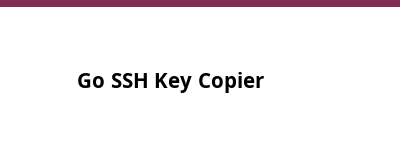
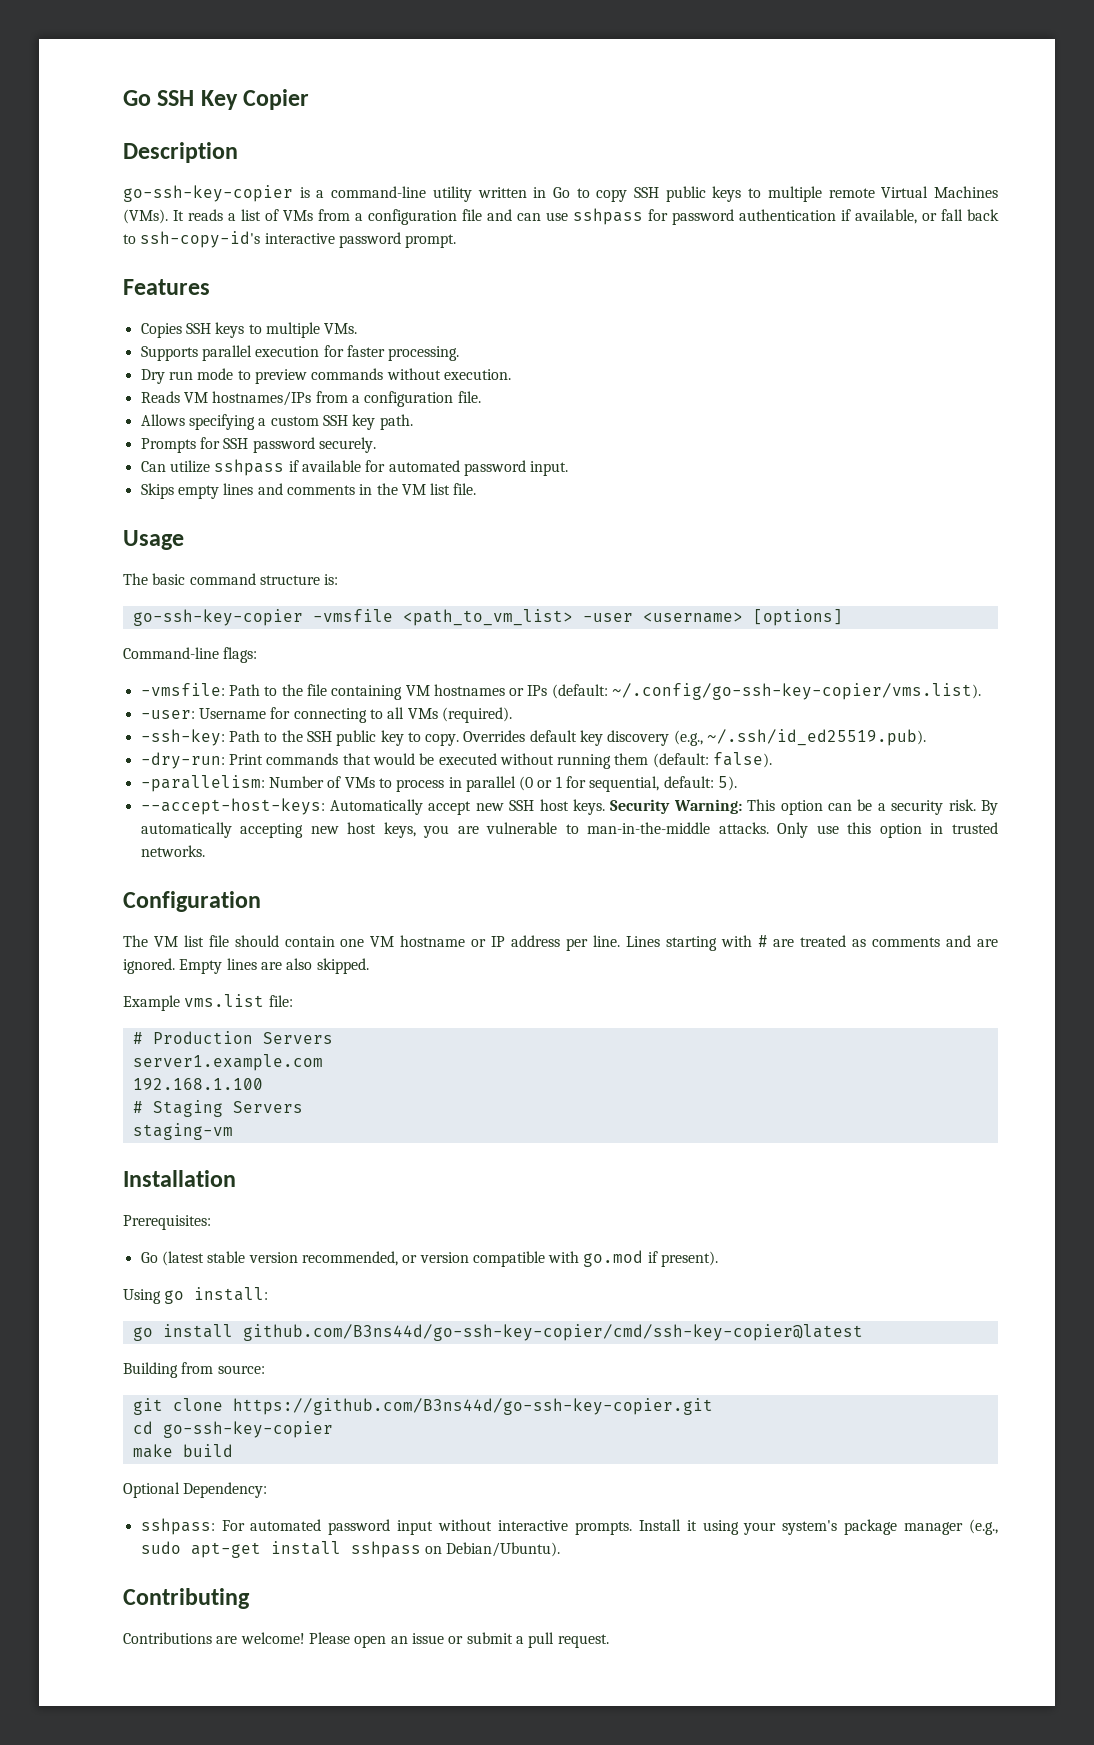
(264, 82) none -> [123,142,238,163] [123,185,999,202] [123,208,999,225] [123,231,457,248] [123,279,210,295] [140,322,358,338] [140,345,460,361] [140,368,511,384] [140,391,481,407] [140,414,413,430] [140,437,376,453] [140,459,569,476] [140,483,477,499] [123,530,184,550] [123,573,339,585] [132,609,843,626] [123,647,258,663] [140,683,982,700] [140,707,512,723] [140,729,927,746] [140,752,773,769] [140,775,738,792] [140,798,998,815] [140,822,998,838] [140,845,205,857] [123,891,261,912] [123,935,999,951] [123,958,369,974] [123,994,293,1011] [132,1031,333,1044] [132,1054,323,1071] [132,1078,263,1090] [132,1100,303,1117] [132,1123,233,1140] [123,1170,236,1187] [123,1215,211,1230] [140,1250,719,1267] [123,1287,269,1304] [132,1324,863,1341] [123,1362,265,1378] [132,1398,713,1415] [132,1421,333,1438] [132,1444,233,1458] [123,1482,268,1498] [140,1518,998,1535] [140,1541,561,1558] [123,1588,250,1609] [123,1632,609,1648] // Description // go-ssh-key-copier is a command-line utility written in Go to copy SSH public keys to multiple remote Virtual Machines (VMs). It reads a list of VMs from a configuration file and can use sshpass for password authentication if available, or fall back to ssh-copy-id's interactive password prompt. // Features // Copies SSH keys to multiple VMs. // Supports parallel execution for faster processing. // Dry run mode to preview commands without execution. // Reads VM hostnames/IPs from a configuration file. // Allows specifying a custom SSH key path. // Prompts for SSH password securely. // Can utilize sshpass if available for automated password input. // Skips empty lines and comments in the VM list file. // Usage // The basic command structure is: // go-ssh-key-copier -vmsfile <path_to_vm_list> -user <username> [options] // Command-line flags: // -vmsfile: Path to the file containing VM hostnames or IPs (default: ~/.config/go-ssh-key-copier/vms.list). // -user: Username for connecting to all VMs (required). // -ssh-key: Path to the SSH public key to copy. Overrides default key discovery (e.g., ~/.ssh/id_ed25519.pub). // -dry-run: Print commands that would be executed without running them (default: false). // -parallelism: Number of VMs to process in parallel (0 or 1 for sequential, default: 5). // --accept-host-keys: Automatically accept new SSH host keys. Security Warning: This option can be a security risk. By automatically accepting new host keys, you are vulnerable to man-in-the-middle attacks. Only use this option in trusted networks. // Configuration // The VM list file should contain one VM hostname or IP address per line. Lines starting with # are treated as comments and are ignored. Empty lines are also skipped. // Example vms.list file: // # Production Servers // server1.example.com // 192.168.1.100 // # Staging Servers // staging-vm // Installation // Prerequisites: // Go (latest stable version recommended, or version compatible with go.mod if present). // Using go install: // go install github.com/B3ns44d/go-ssh-key-copier/cmd/ssh-key-copier@latest // Building from source: // git clone https://github.com/B3ns44d/go-ssh-key-copier.git // cd go-ssh-key-copier // make build // Optional Dependency: // sshpass: For automated password input without interactive prompts. Install it using your system's package manager (e.g., sudo apt-get install sshpass on Debian/Ubuntu). // Contributing // Contributions are welcome! Please open an issue or submit a pull request.

